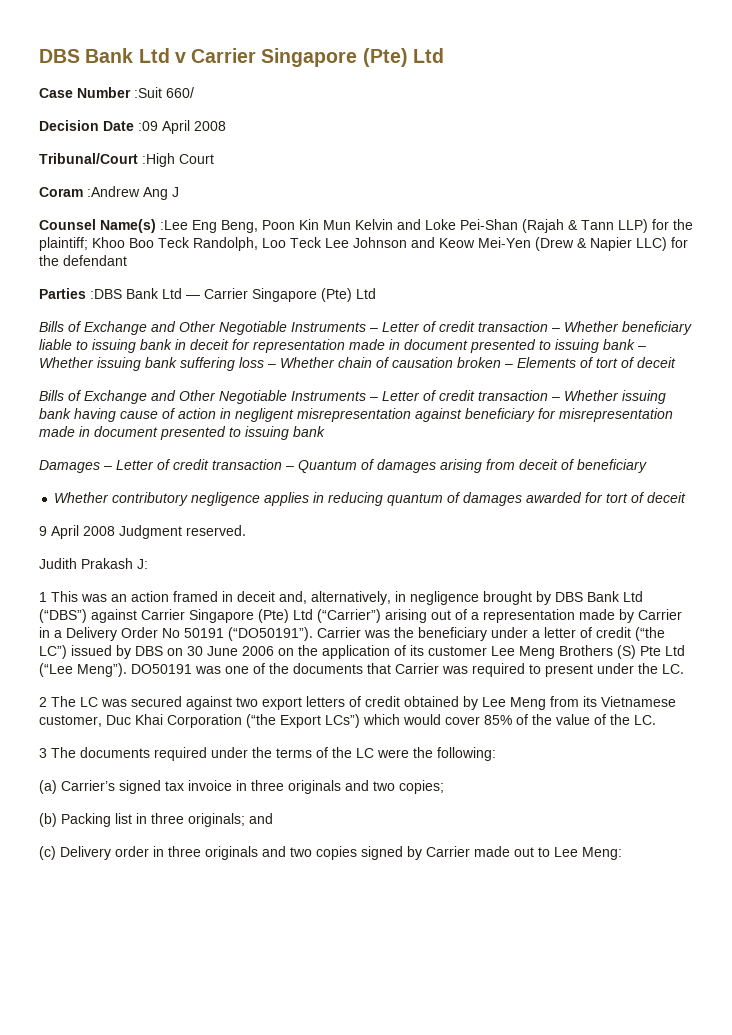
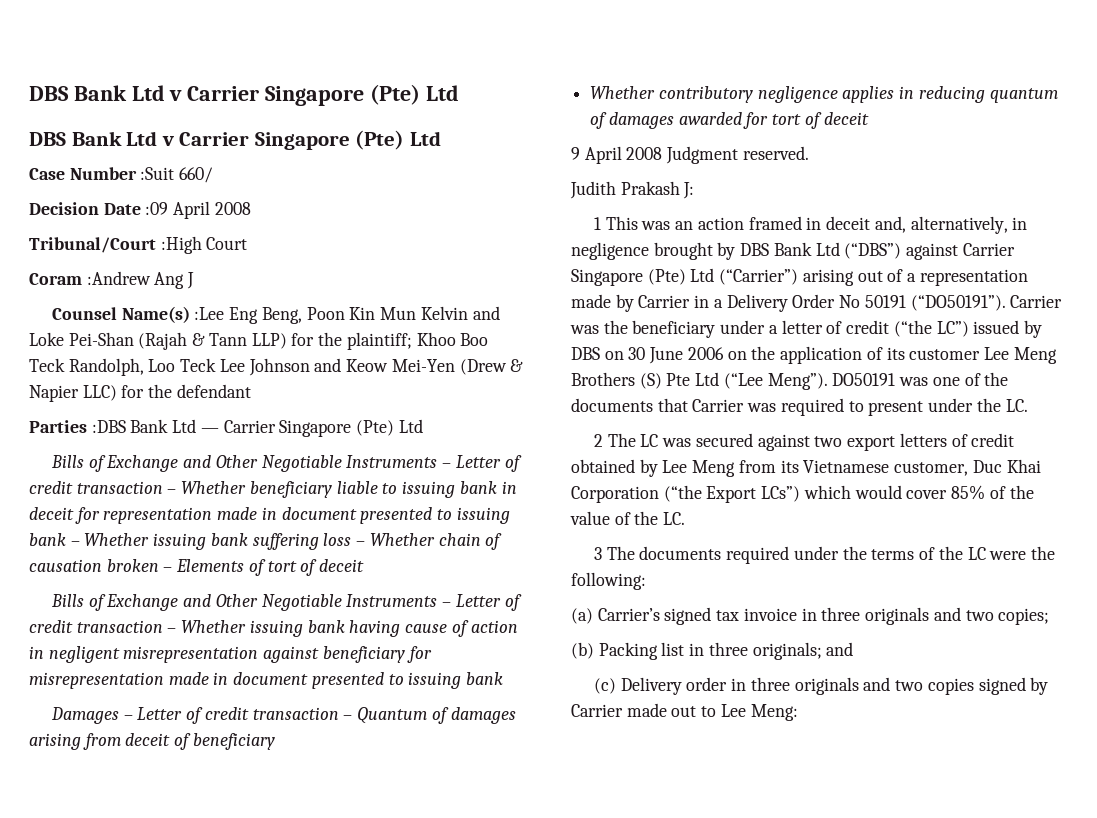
[39,48,444,67] DBS Bank Ltd v Carrier Singapore (Pte) Ltd -> [29,84,459,106] [29,130,441,150] DBS Bank Ltd v Carrier Singapore (Pte) Ltd // DBS Bank Ltd v Carrier Singapore (Pte) Ltd

